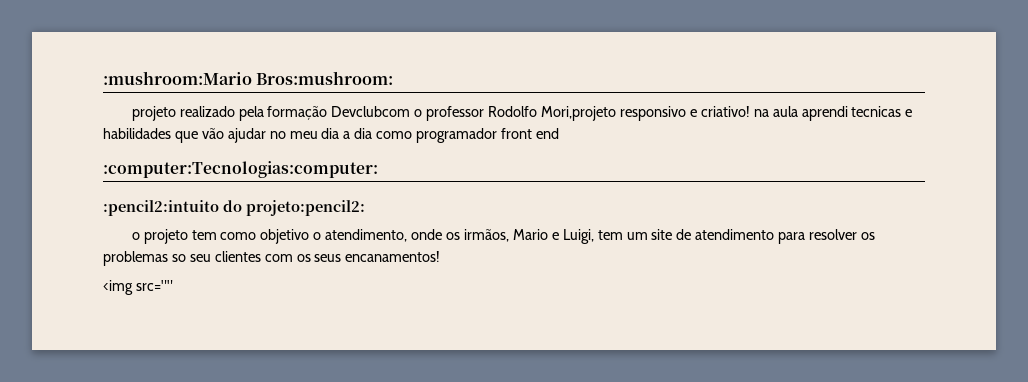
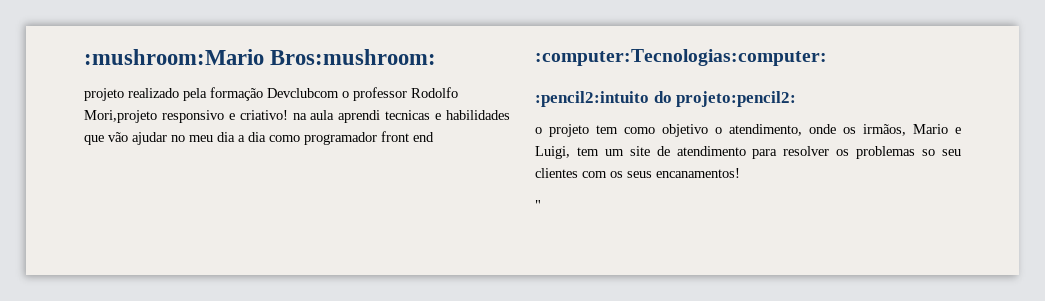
[103,280,173,295] <img src="" -> [535,200,541,210] "

